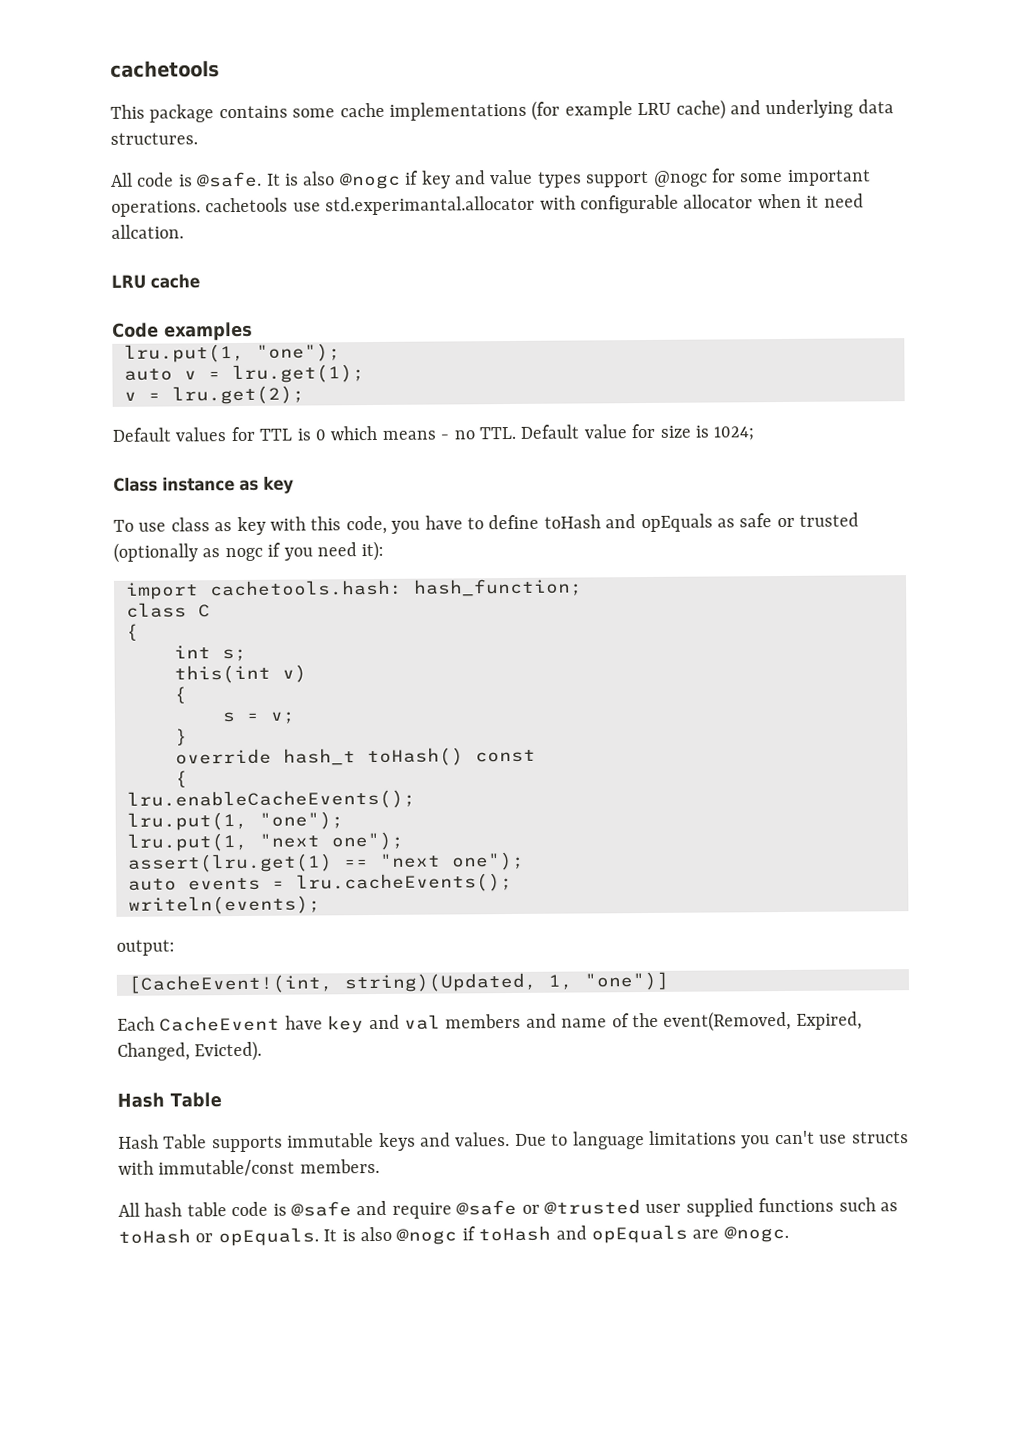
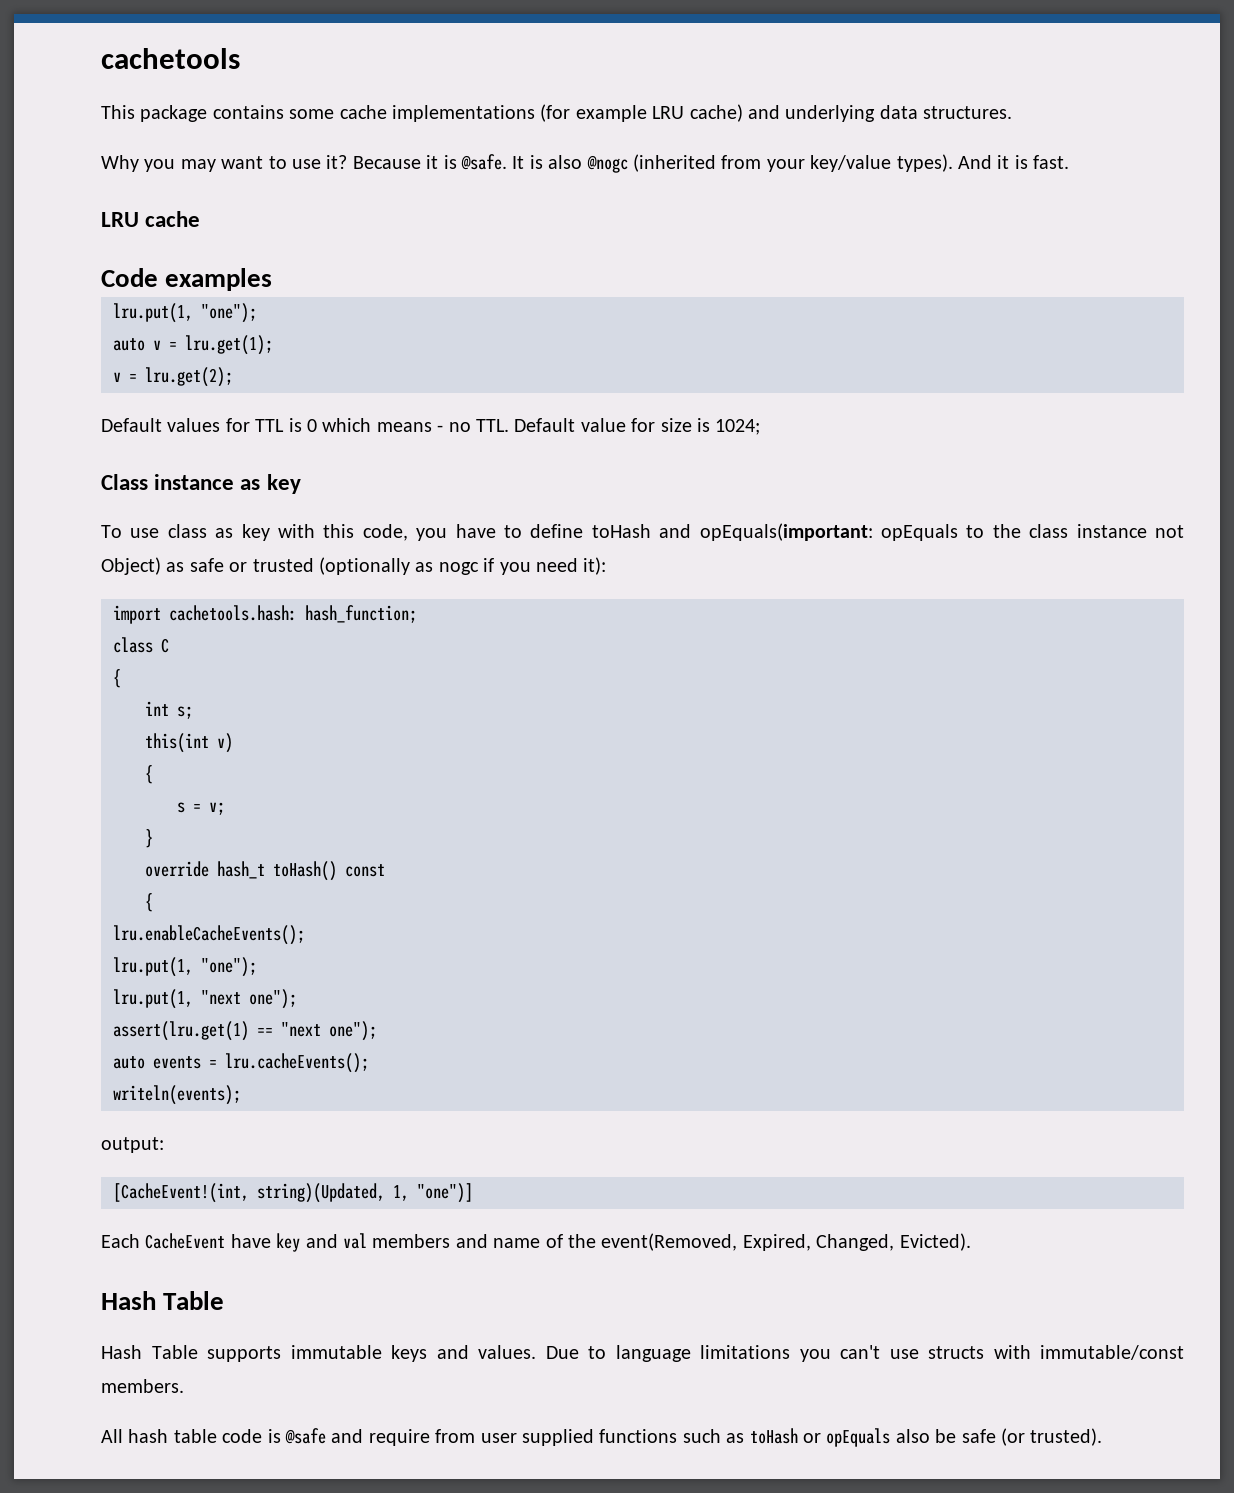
[110,172,175,187] All code -> [101,155,439,172] Why you may want to use it? Because it
[404,168,871,189] [111,193,864,217] [111,224,184,239] if key and value types support @nogc for some important operations. cachetools use std.experimantal.allocator with configurable allocator when it need allcation. -> [632,154,1070,172] (inherited from your key/value types). And it is fast.
[640,513,713,533] opEquals -> [699,523,1184,541] [101,557,161,575] opEquals(important: opEquals to the class instance not Object)
[456,1199,641,1216] @safe or @trusted -> [435,1429,476,1443] from
[217,1224,789,1247] opEquals. It is also @nogc if toHash and opEquals are @nogc. -> [826,1428,1103,1447] opEquals also be safe (or trusted).

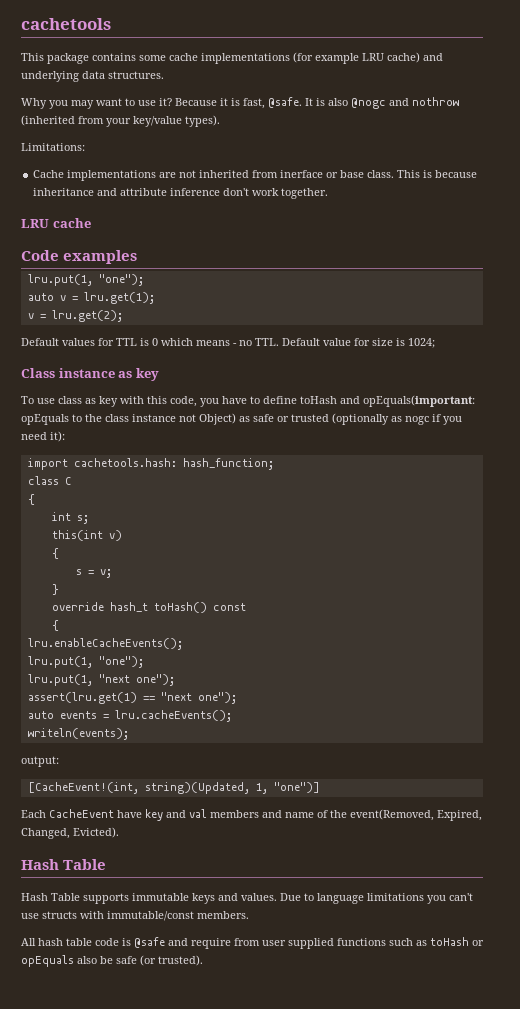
(457, 162) none -> [243,98,265,109] fast,
(628, 164) none -> [389,97,459,106] and nothrow
[957,155,1070,169] And it is fast. -> [21,143,85,151] [33,170,478,181] [33,188,329,199] // Limitations: // Cache implementations are not inherited from inerface or base class. This is because inheritance and attribute inference don't work together.

